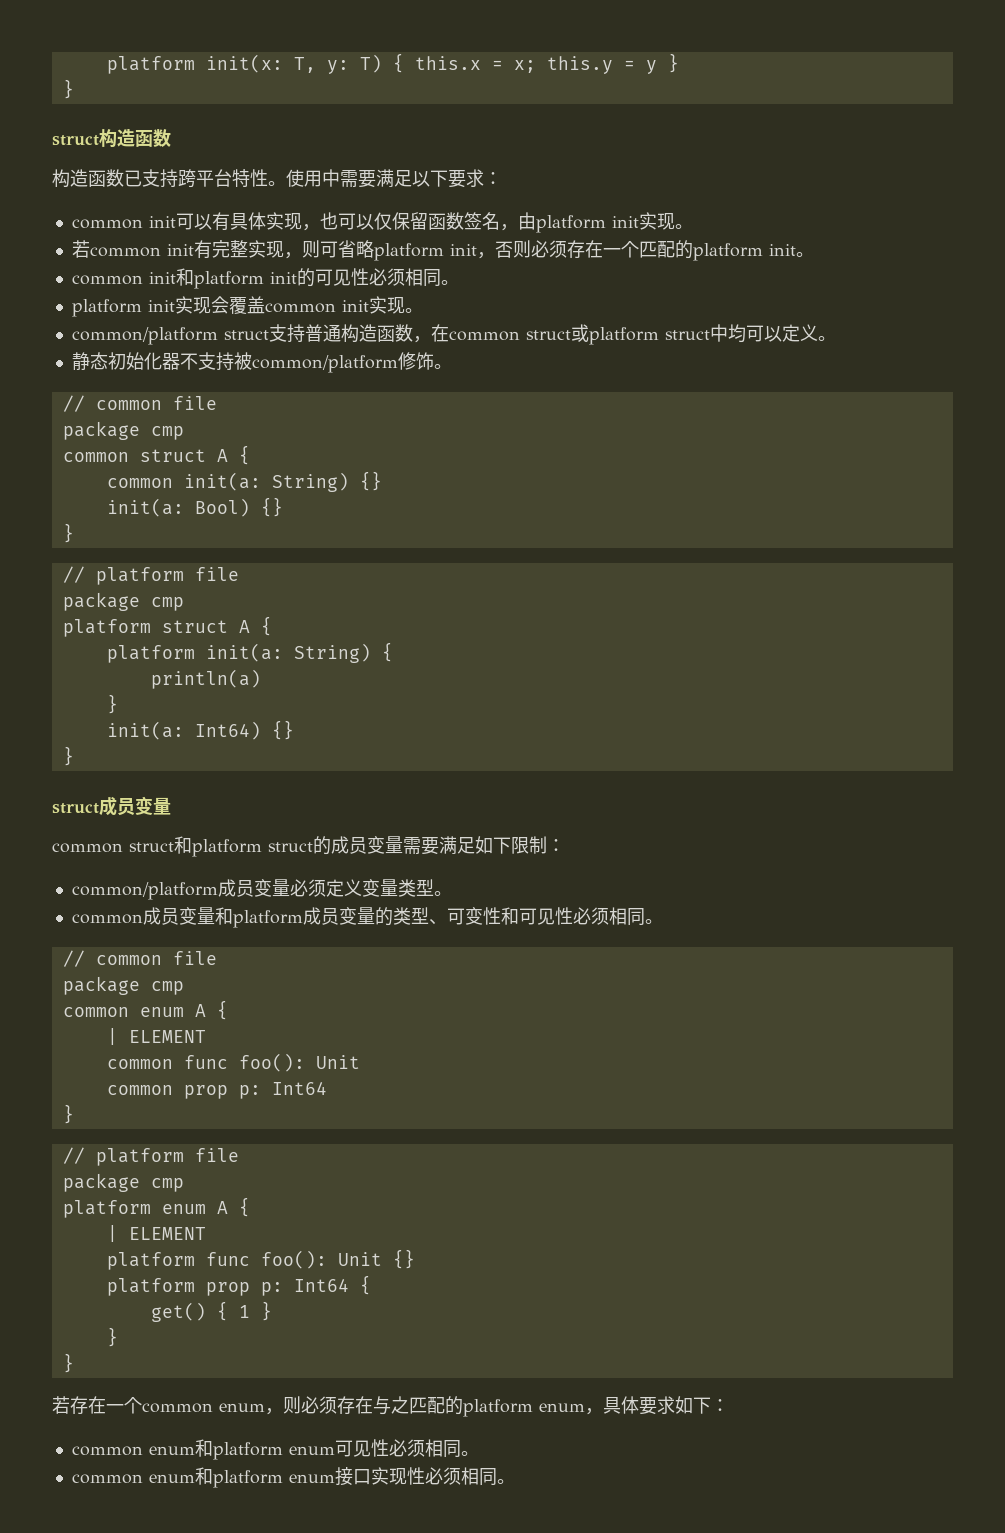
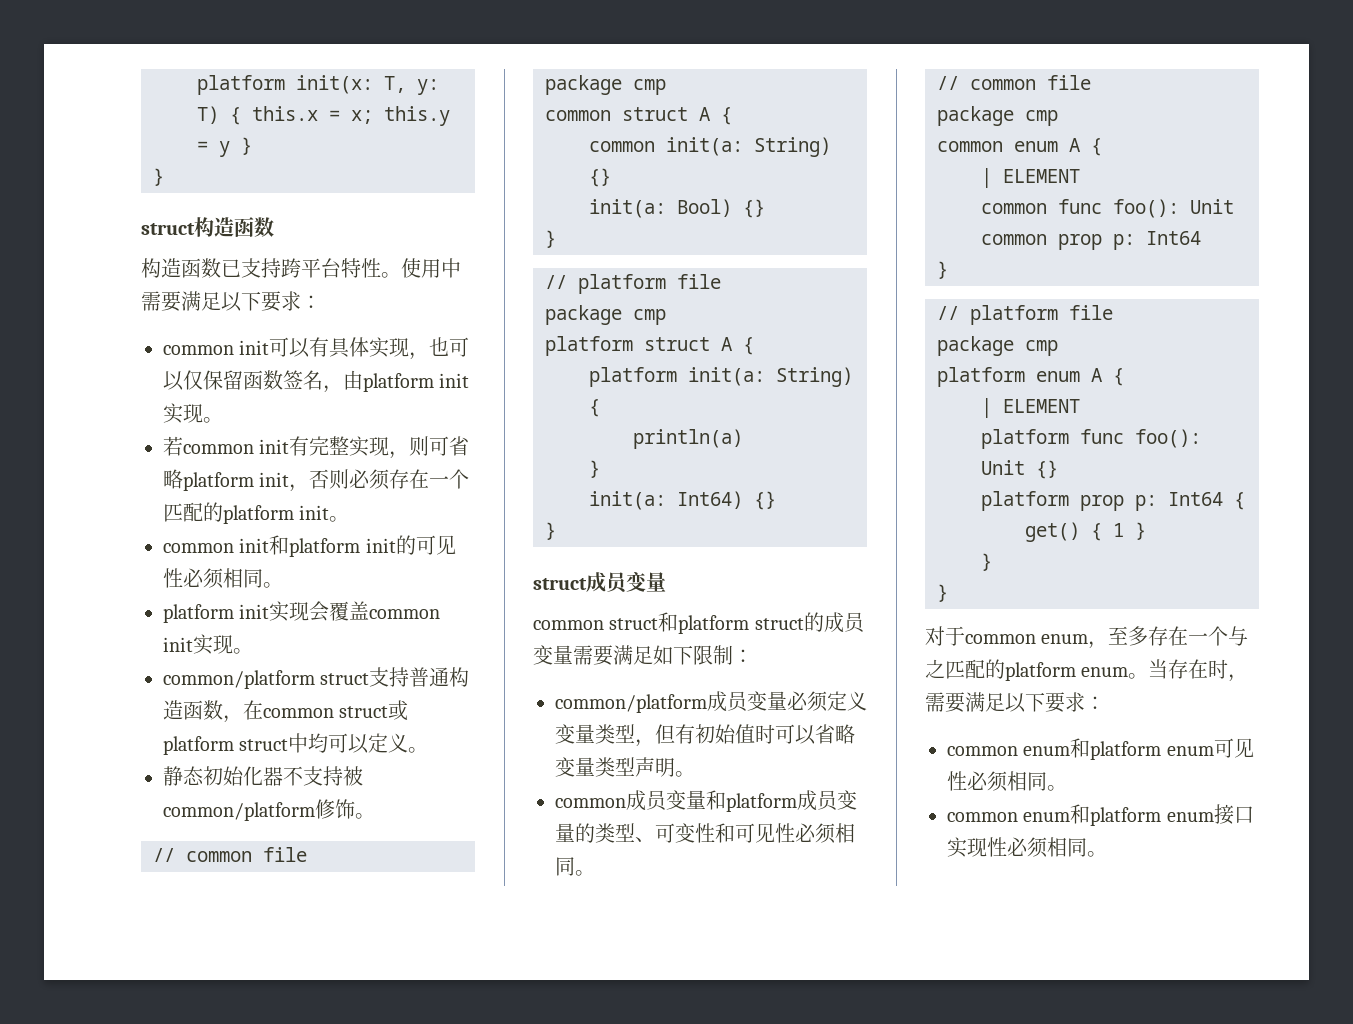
(434, 887) none -> [635,724,855,747] [555,757,675,777] ，但有初始值时可以省略变量类型声明
[52,1396,373,1415] 若存在一个common enum，则必须存在 -> [925,626,1229,649] 对于common enum，至多存在一个
[585,1396,711,1415] ，具体要求如下 -> [1128,659,1249,682] [925,692,1085,713] 。当存在时，需要满足以下要求

